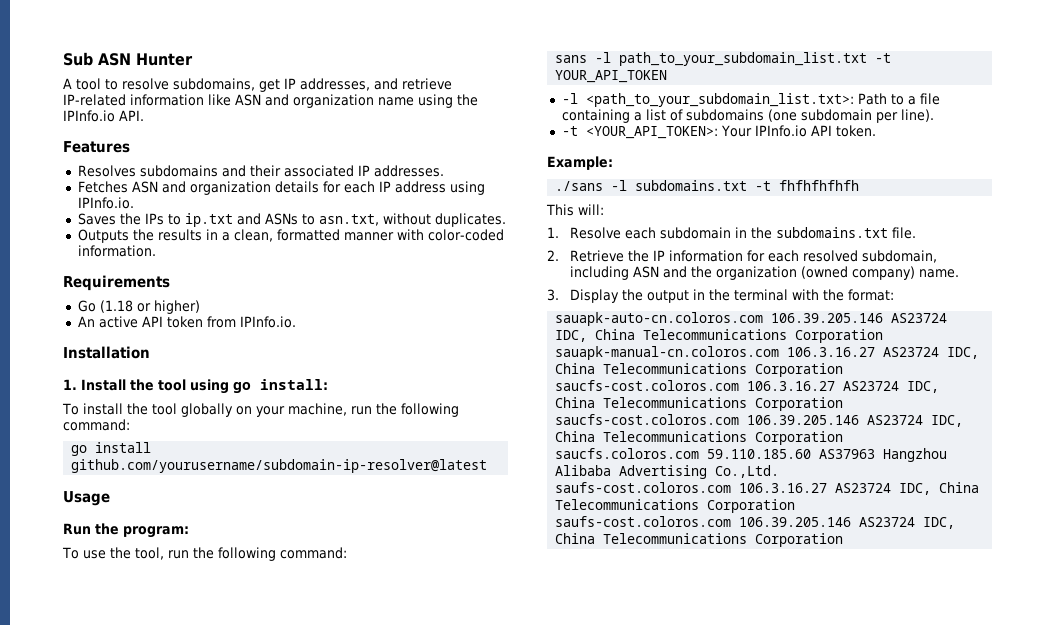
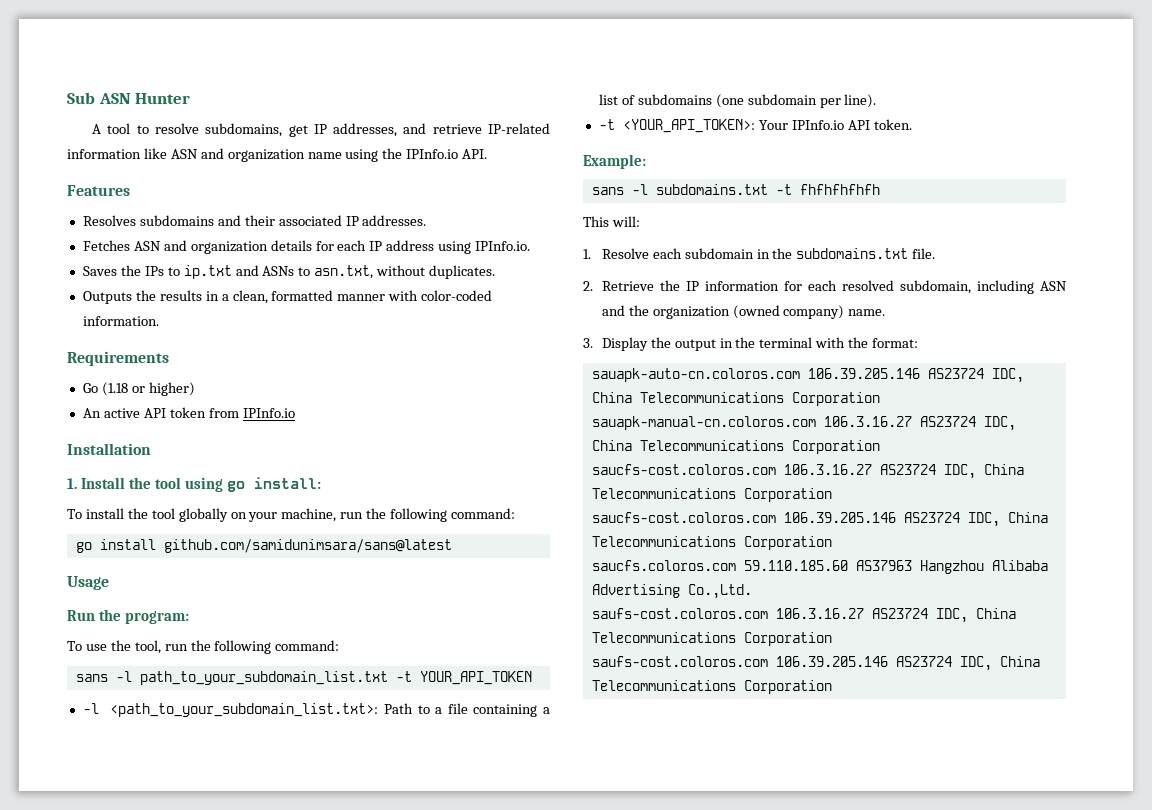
[239,316,296,328] IPInfo.io. -> [242,408,295,418] IPInfo.io
[71,459,488,473] github.com/yourusername/subdomain-ip-resolver@latest -> [163,539,452,553] github.com/samidunimsara/sans@latest
[555,181,604,191] ./sans -> [591,187,624,195] sans

